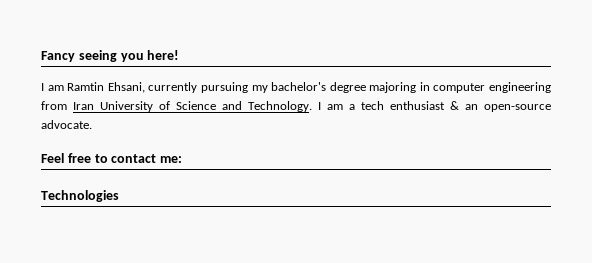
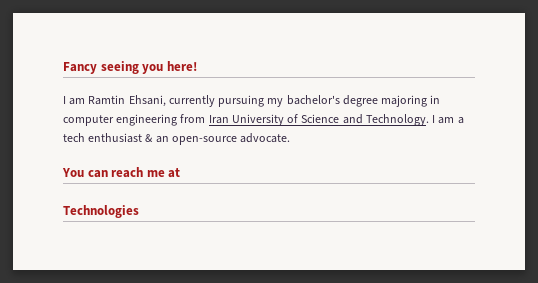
[41,153,183,163] Feel free to contact me: -> [62,167,181,178] You can reach me at

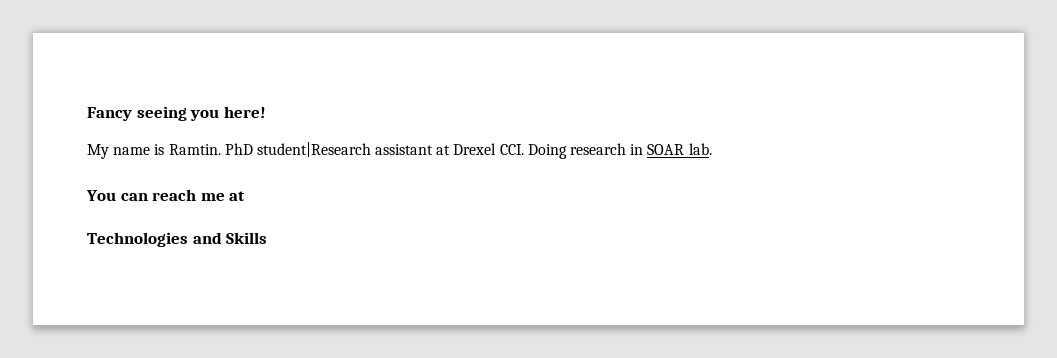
[63,95,441,107] [63,114,464,126] [63,133,291,145] I am Ramtin Ehsani, currently pursuing my bachelor's degree majoring in computer engineering from Iran University of Science and Technology. I am a tech enthusiast & an open-source advocate. -> [87,142,712,159] My name is Ramtin. PhD student|Research assistant at Drexel CCI. Doing research in SOAR lab.
(139, 211) none -> [192,232,268,244] and Skills

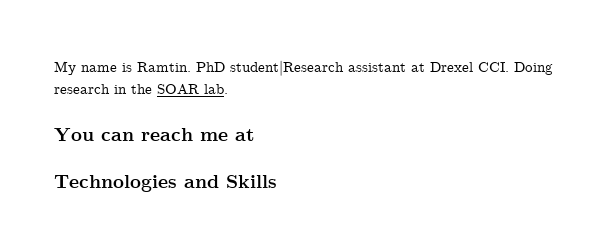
[87,106,266,121] Fancy seeing you here! // -> (54, 68) none
(644, 149) none -> [131,84,152,94] the

